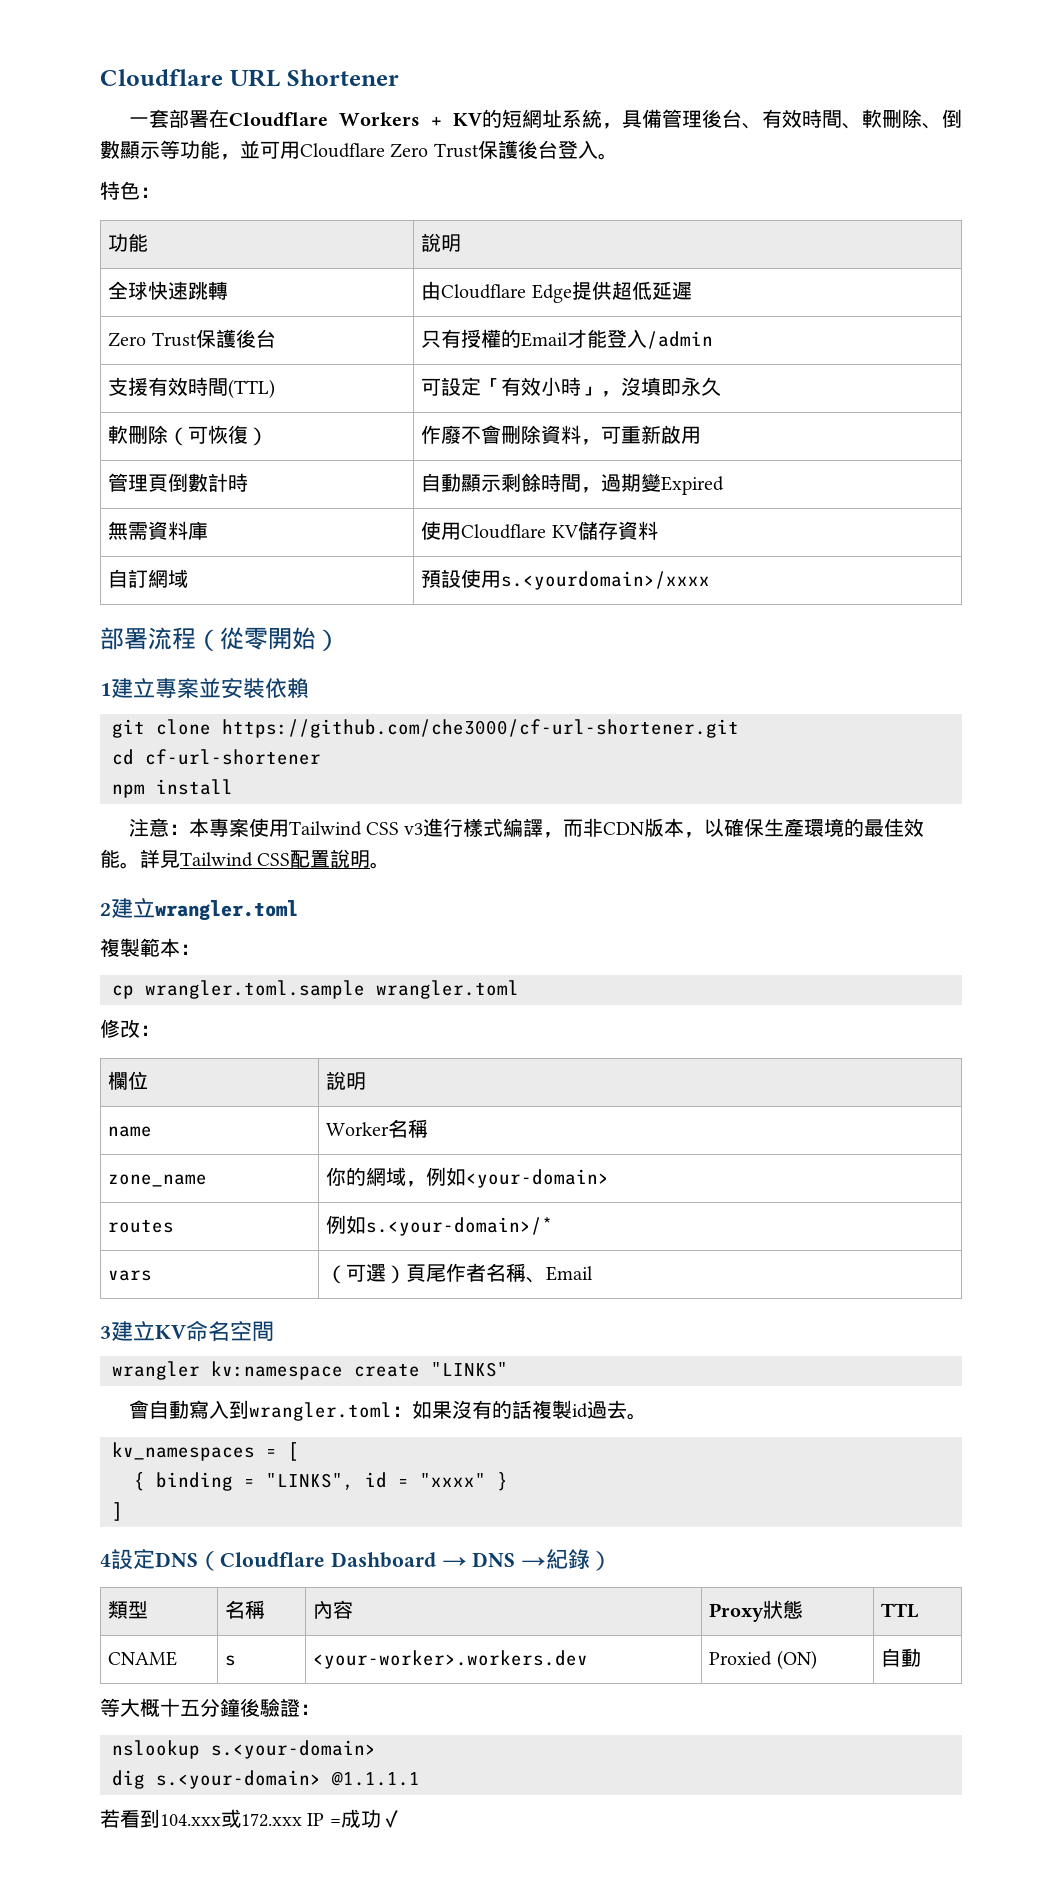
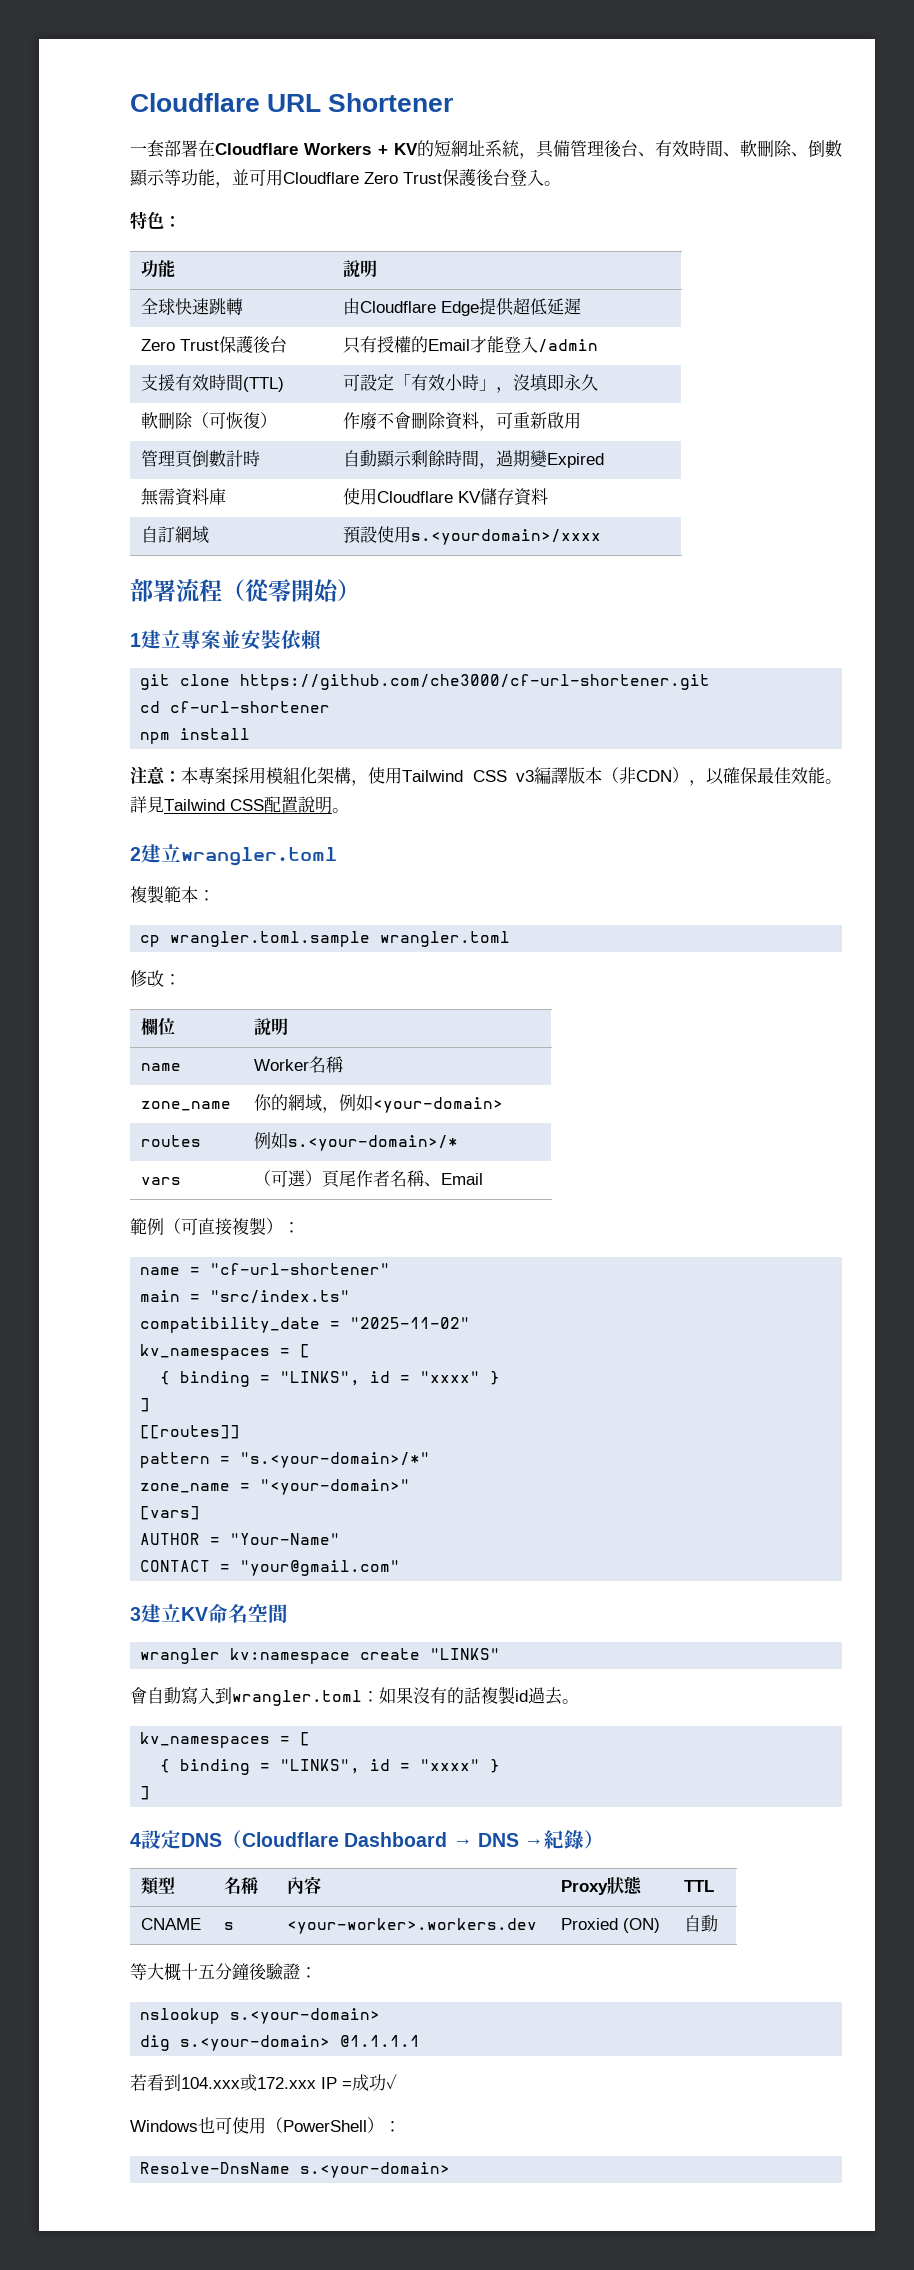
[248,818,865,838] 使用Tailwind CSS v3進行樣式編譯，而非CDN版本，以確保生產環境的 -> [232,767,757,786] 採用模組化架構，使用Tailwind CSS v3編譯版本（非CDN），以確保
(594, 1273) none -> [130,1217,300,1236] [140,1263,391,1275] [140,1290,351,1304] [140,1317,471,1333] [140,1344,311,1360] [160,1371,501,1387] [140,1398,151,1412] [140,1425,241,1439] [140,1452,431,1468] [140,1479,411,1495] [140,1506,201,1520] [140,1533,341,1545] [140,1560,401,1576] // 範例（可直接複製）： // name = "cf-url-shortener" // main = "src/index.ts" // compatibility_date = "2025-11-02" // kv_namespaces = [ // { binding = "LINKS", id = "xxxx" } // ] // [[routes]] // pattern = "s.<your-domain>/*" // zone_name = "<your-domain>" // [vars] // AUTHOR = "Your-Name" // CONTACT = "your@gmail.com"
(401, 1819) none -> [130,2117,401,2134] [140,2162,451,2178] // Windows也可使用（PowerShell）： // Resolve-DnsName s.<your-domain>

